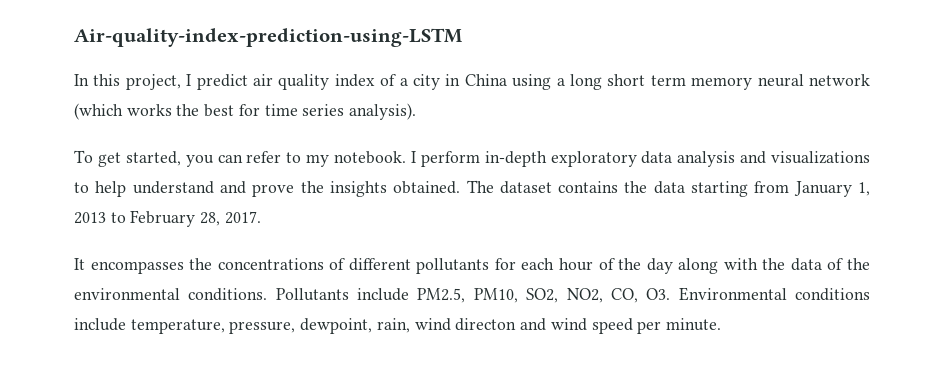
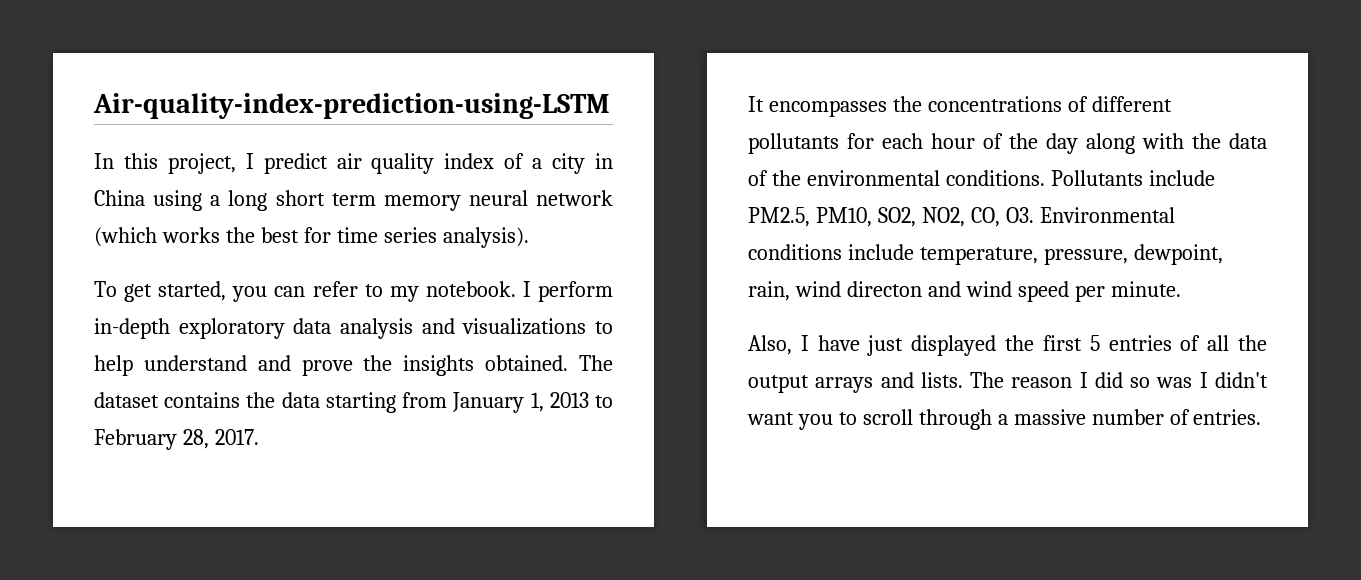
(721, 324) none -> [748,335,1267,356] [748,372,1268,393] [747,409,1262,430] // Also, I have just displayed the first 5 entries of all the output arrays and lists. The reason I did so was I didn't want you to scroll through a massive number of entries.

